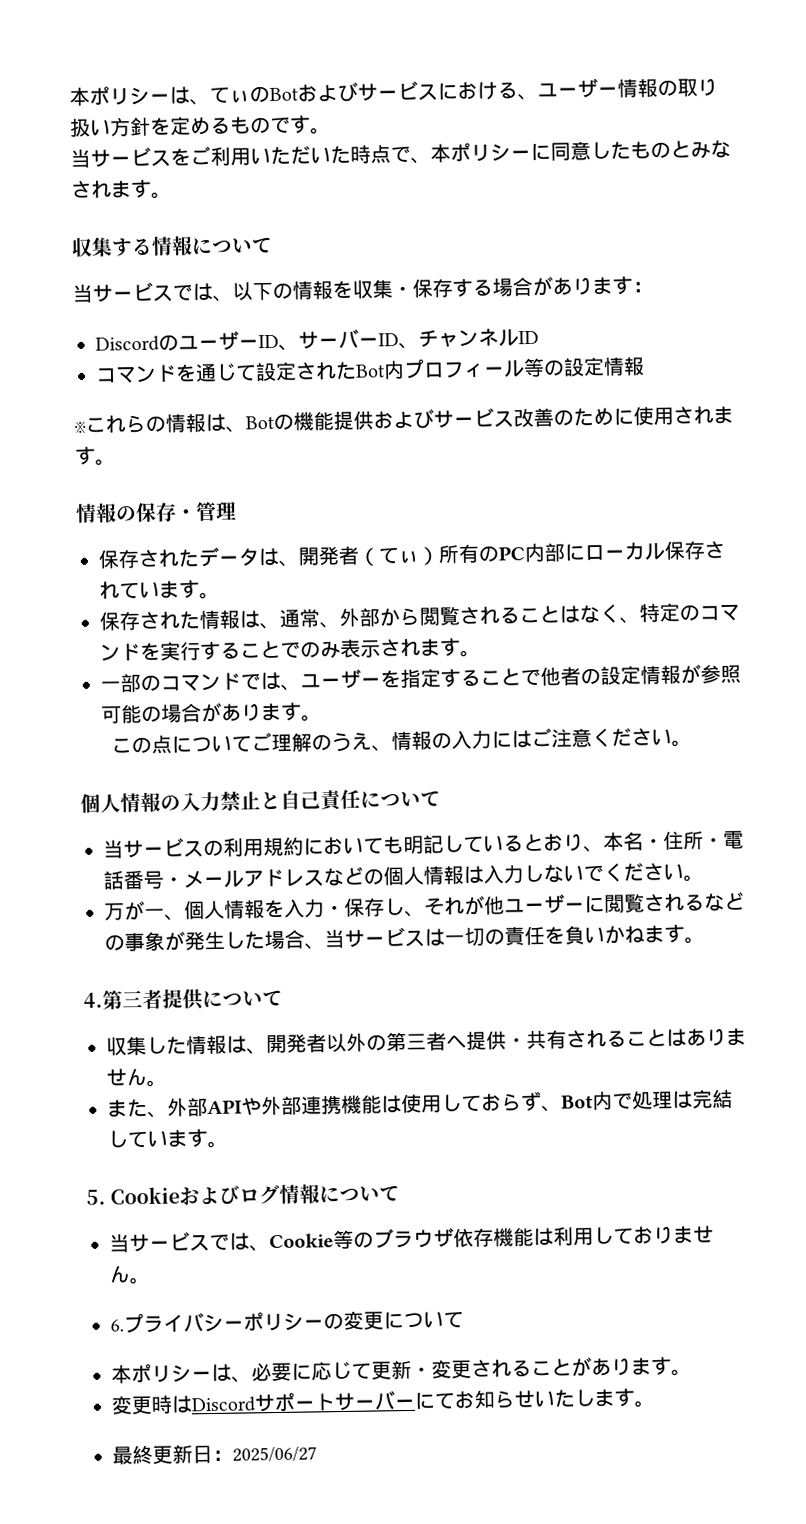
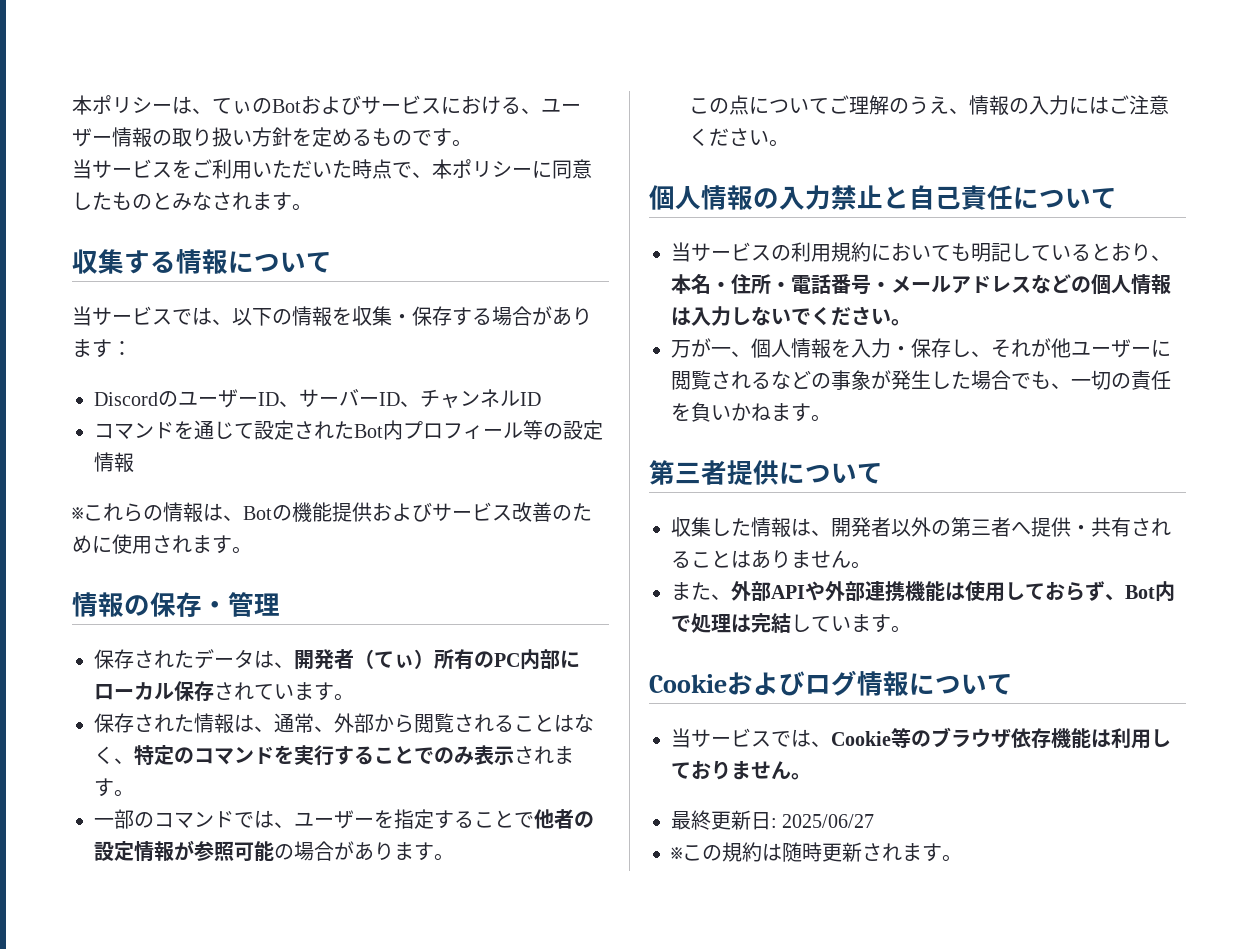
[304,926,445,950] 、当サービスは -> [1011,371,1071,389] でも、
[83,992,103,1008] 4. -> (831, 418) none
[86,1189,106,1205] 5. -> (911, 629) none
[110,1310,464,1334] [111,1356,692,1384] [111,1388,655,1415] [112,1444,317,1465] 6.プライバシーポリシーの変更について // 本ポリシーは、必要に応じて更新・変更されることがあります。 // 変更時はDiscordサポートサーバーにてお知らせいたします。 // 最終更新日：2025/06/27 -> [671,810,875,830] [671,842,962,862] 最終更新日: 2025/06/27 // ※この規約は随時更新されます。

